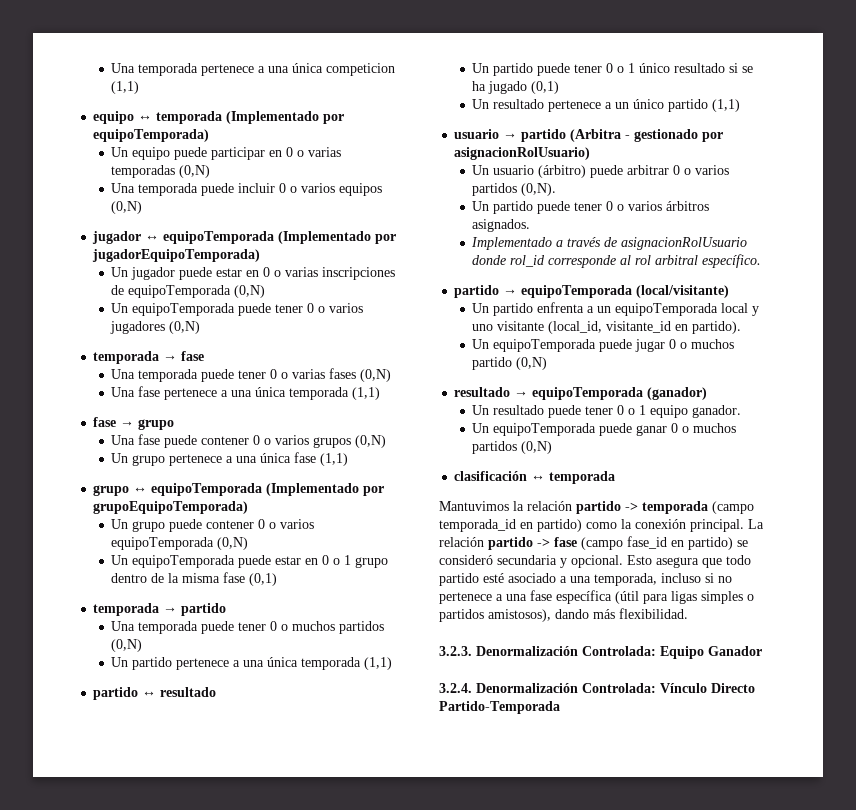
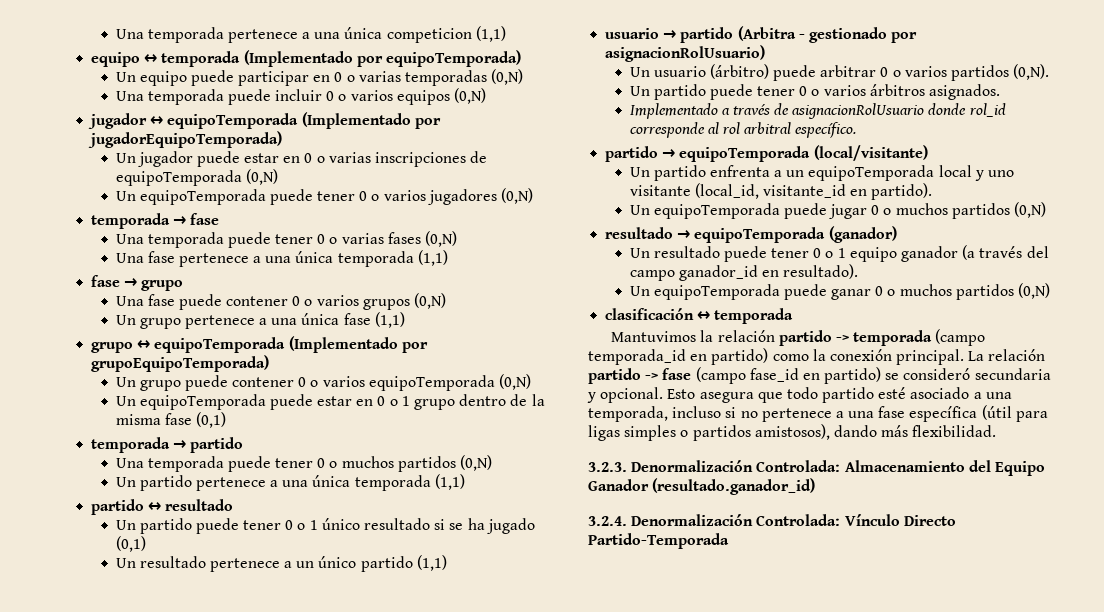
[472,357,513,370] partido -> [951,203,1010,219] partidos
[692,405,742,418] ganador. -> [901,245,1049,262] [629,264,859,281] ganador (a través del campo ganador_id en resultado).
(656, 651) none -> [844,460,991,472] Almacenamiento del
(762, 651) none -> [652,478,816,495] (resultado.ganador_id)

